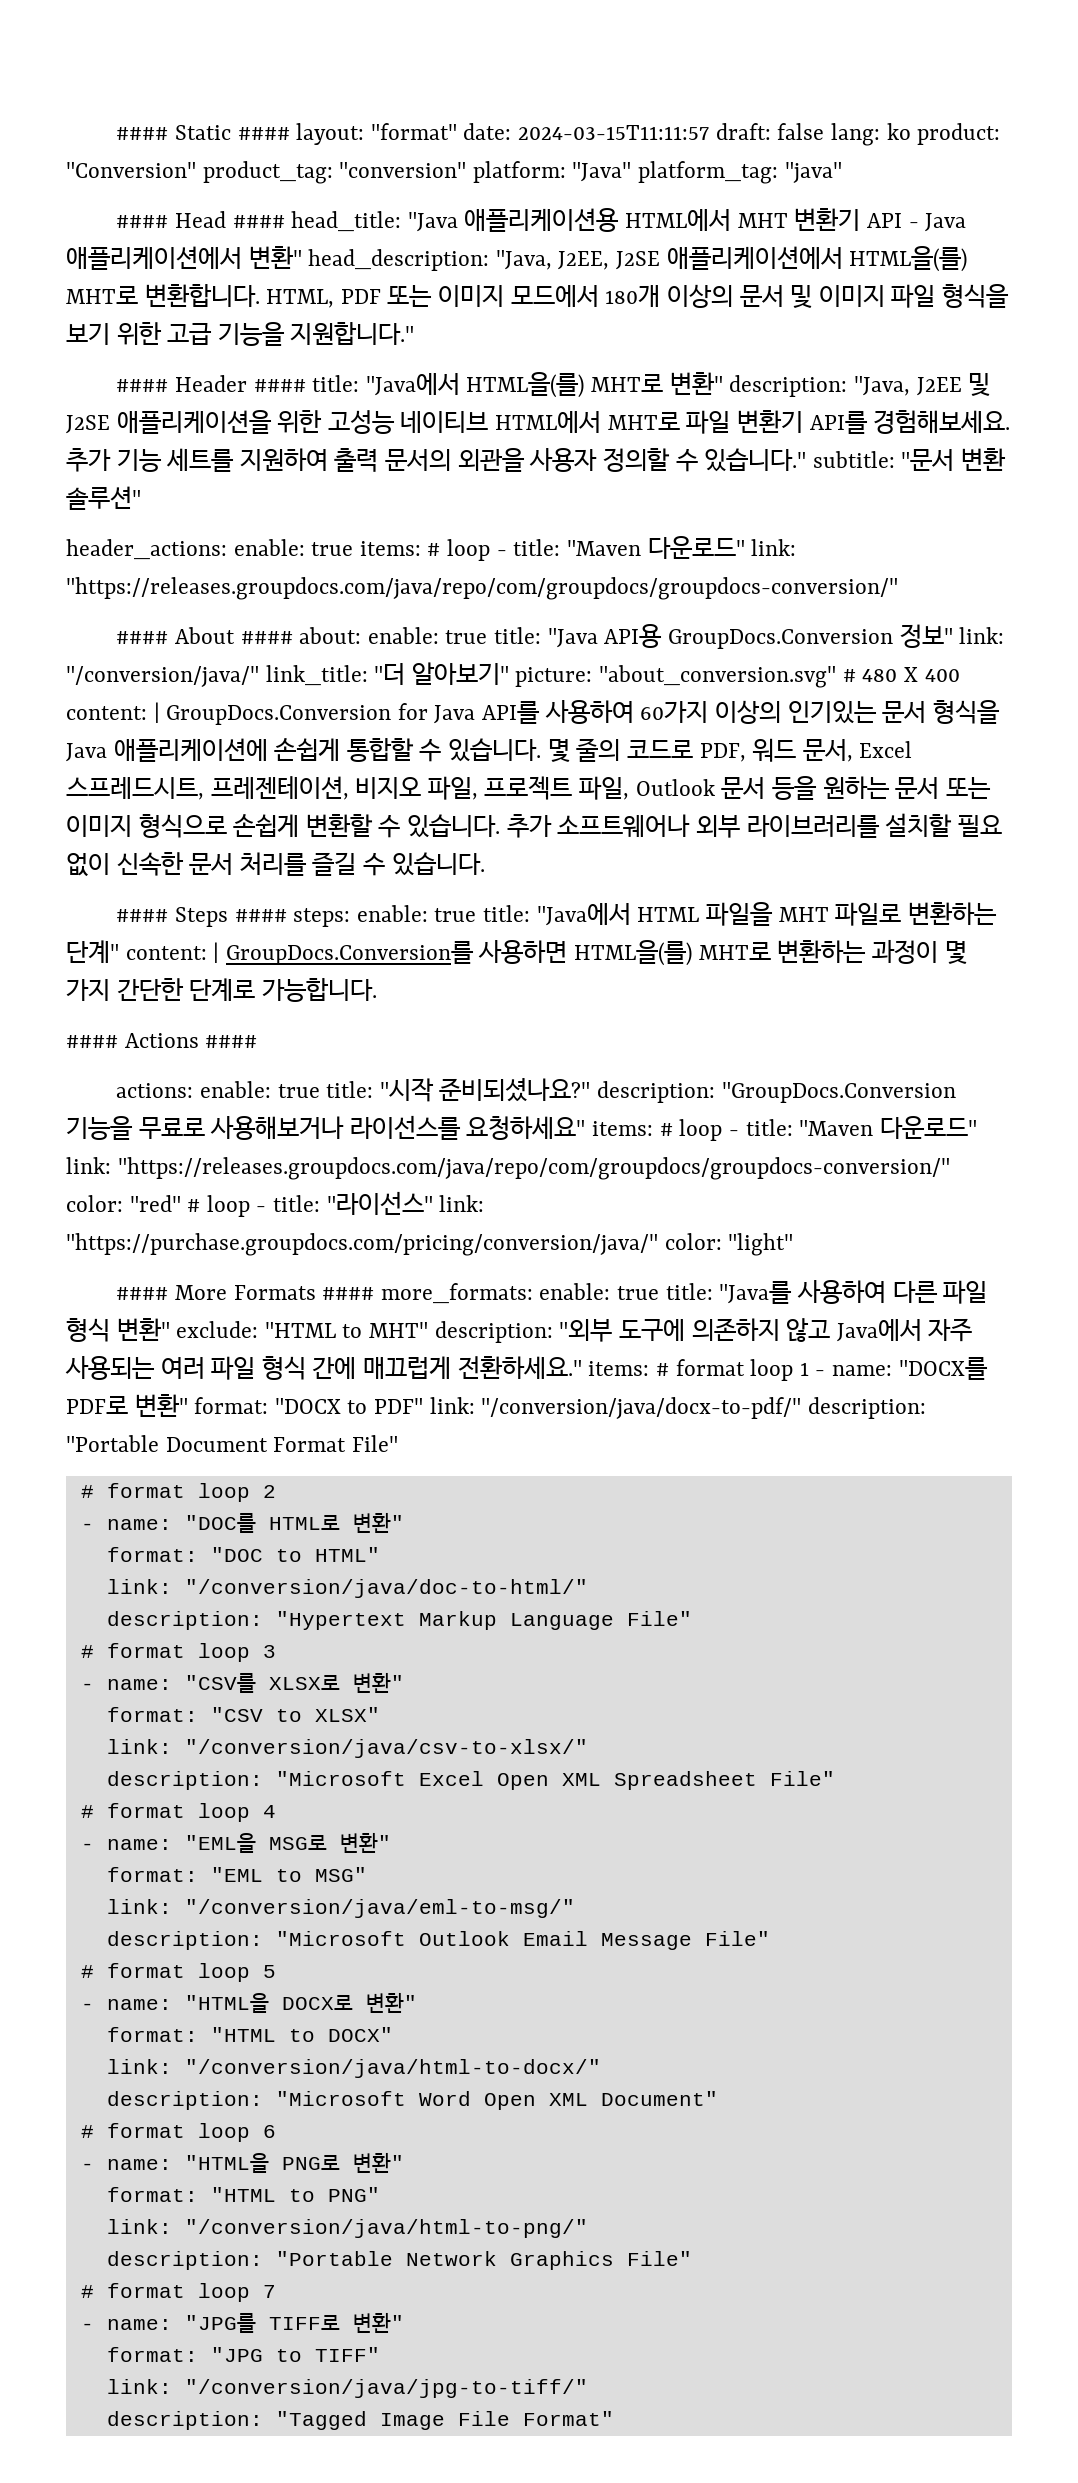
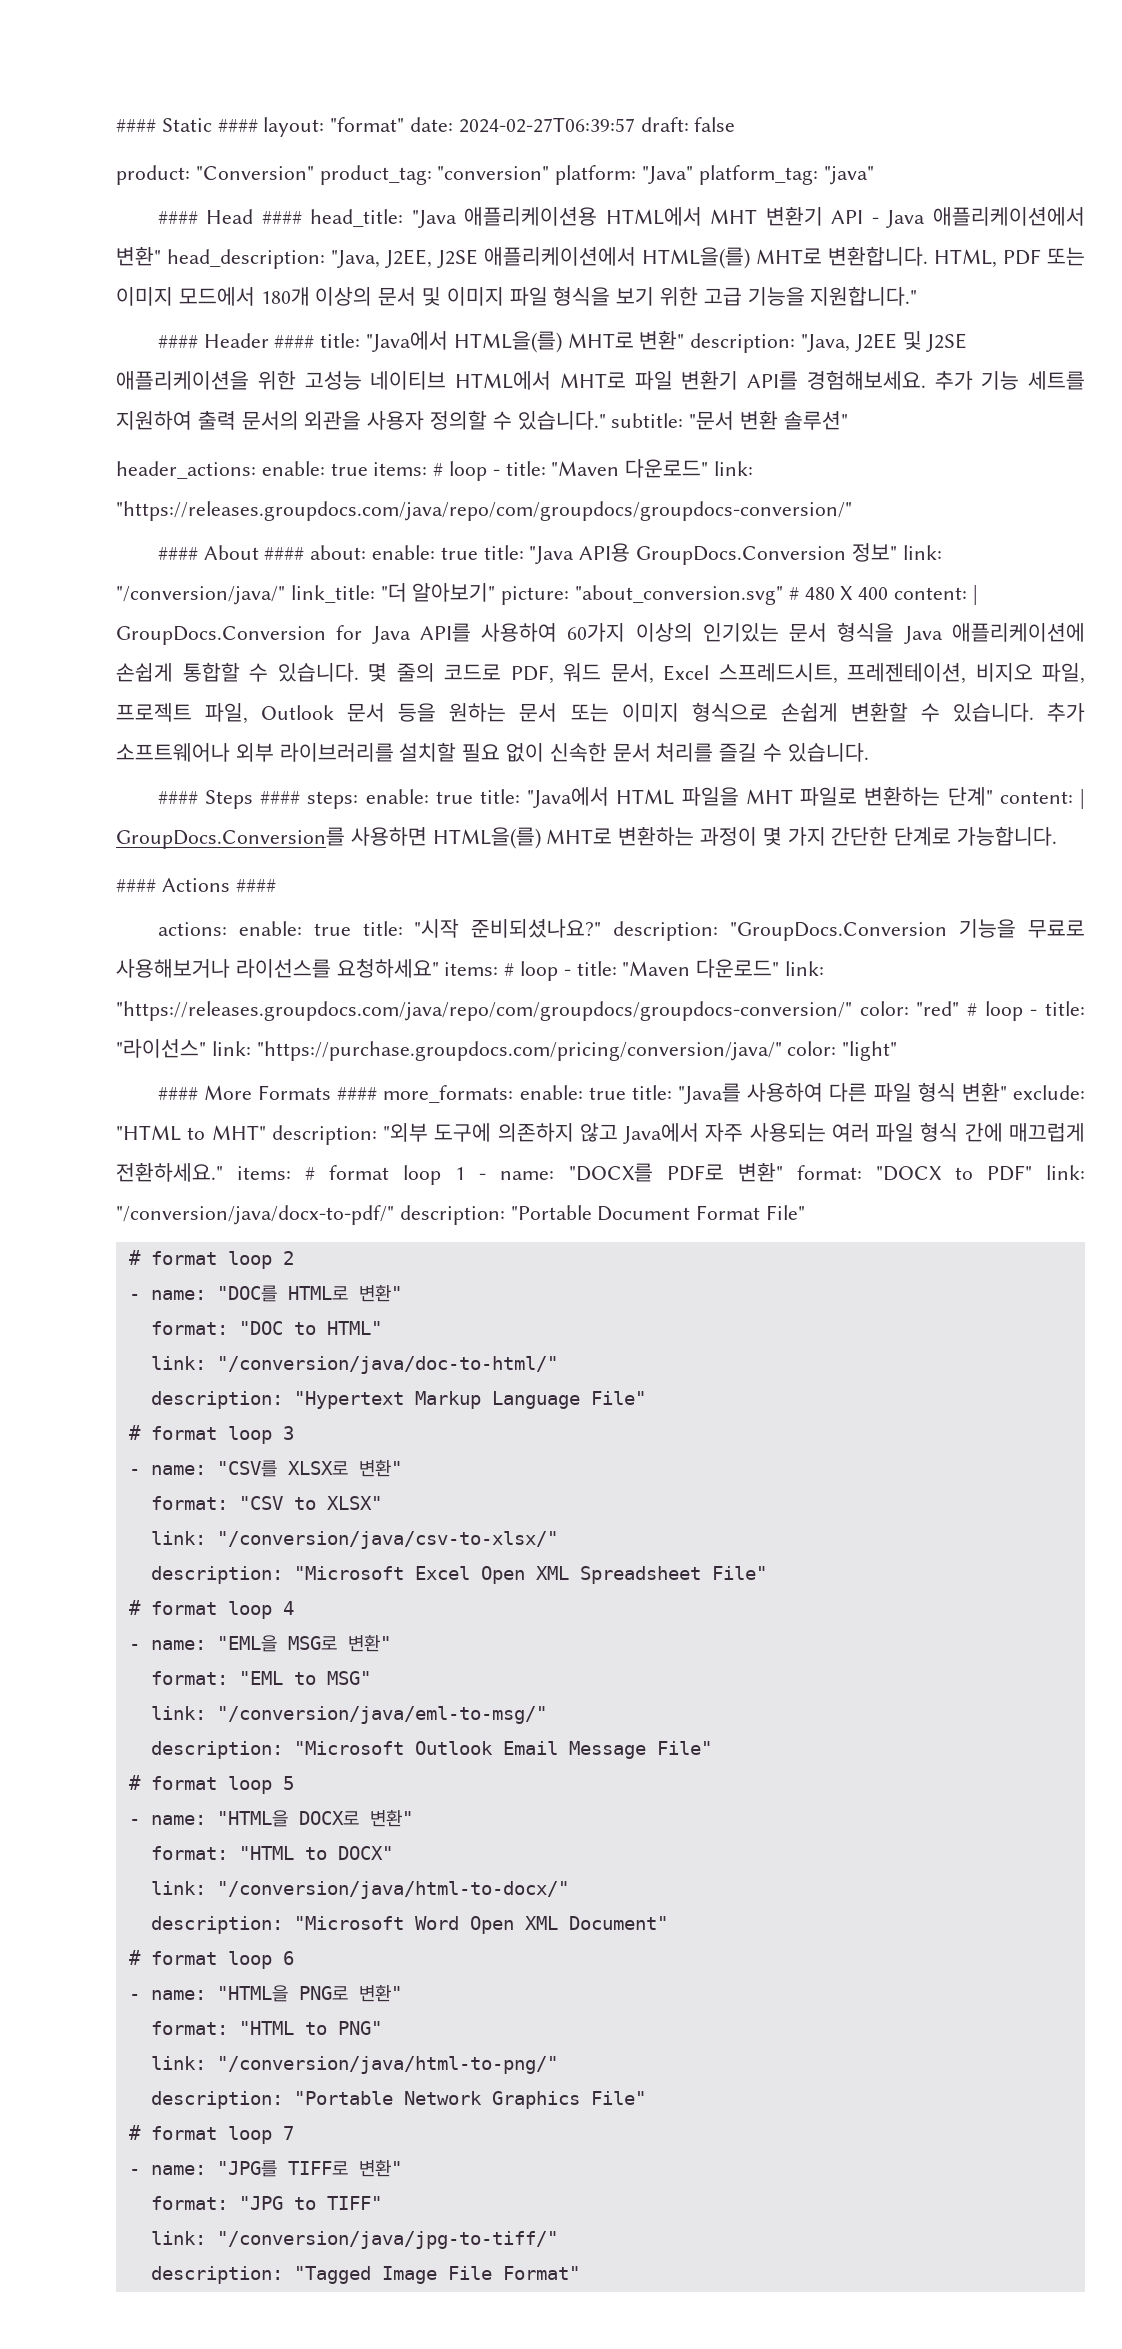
[518,125,710,140] 2024-03-15T11:11:57 -> [458,117,635,133] 2024-02-27T06:39:57
[830,123,911,146] lang: ko -> (736, 124) //

